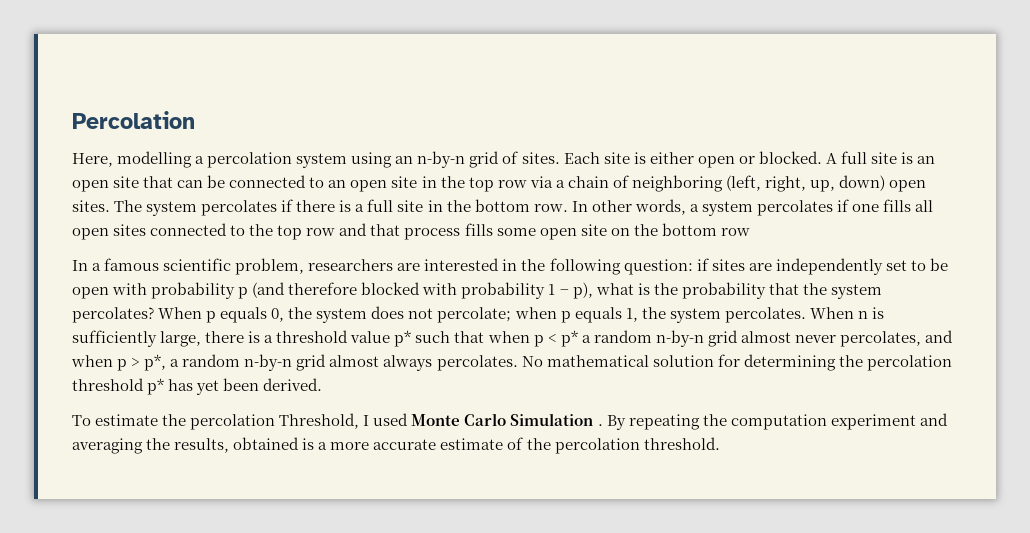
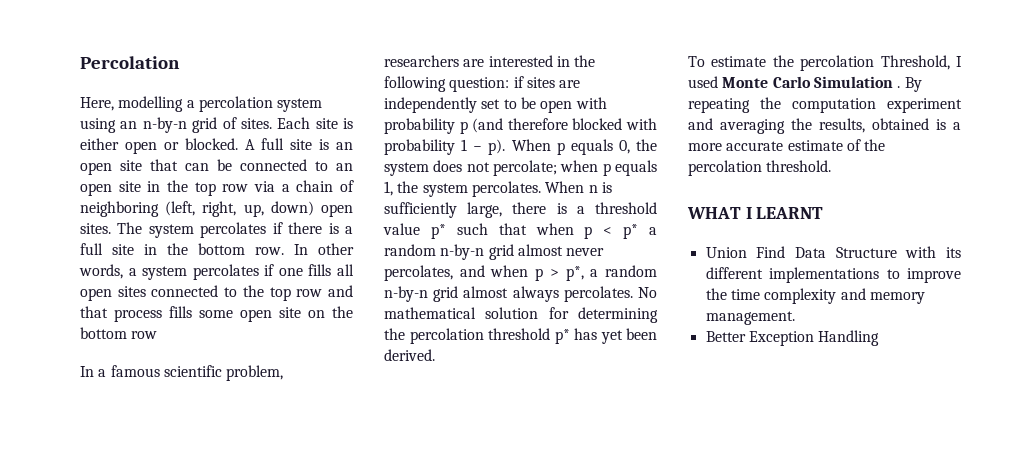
[572,282,882,299] [72,307,154,323] p), what is the probability that the system percolates? -> [488,139,506,155] p).
(720, 443) none -> [687,207,824,219] [705,246,961,258] [705,267,961,283] [705,288,925,304] [705,311,795,325] [705,330,880,346] // WHAT I LEARNT // Union Find Data Structure with its different implementations to improve the time complexity and memory management. // Better Exception Handling

